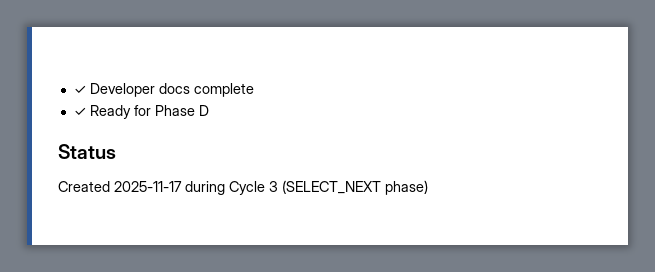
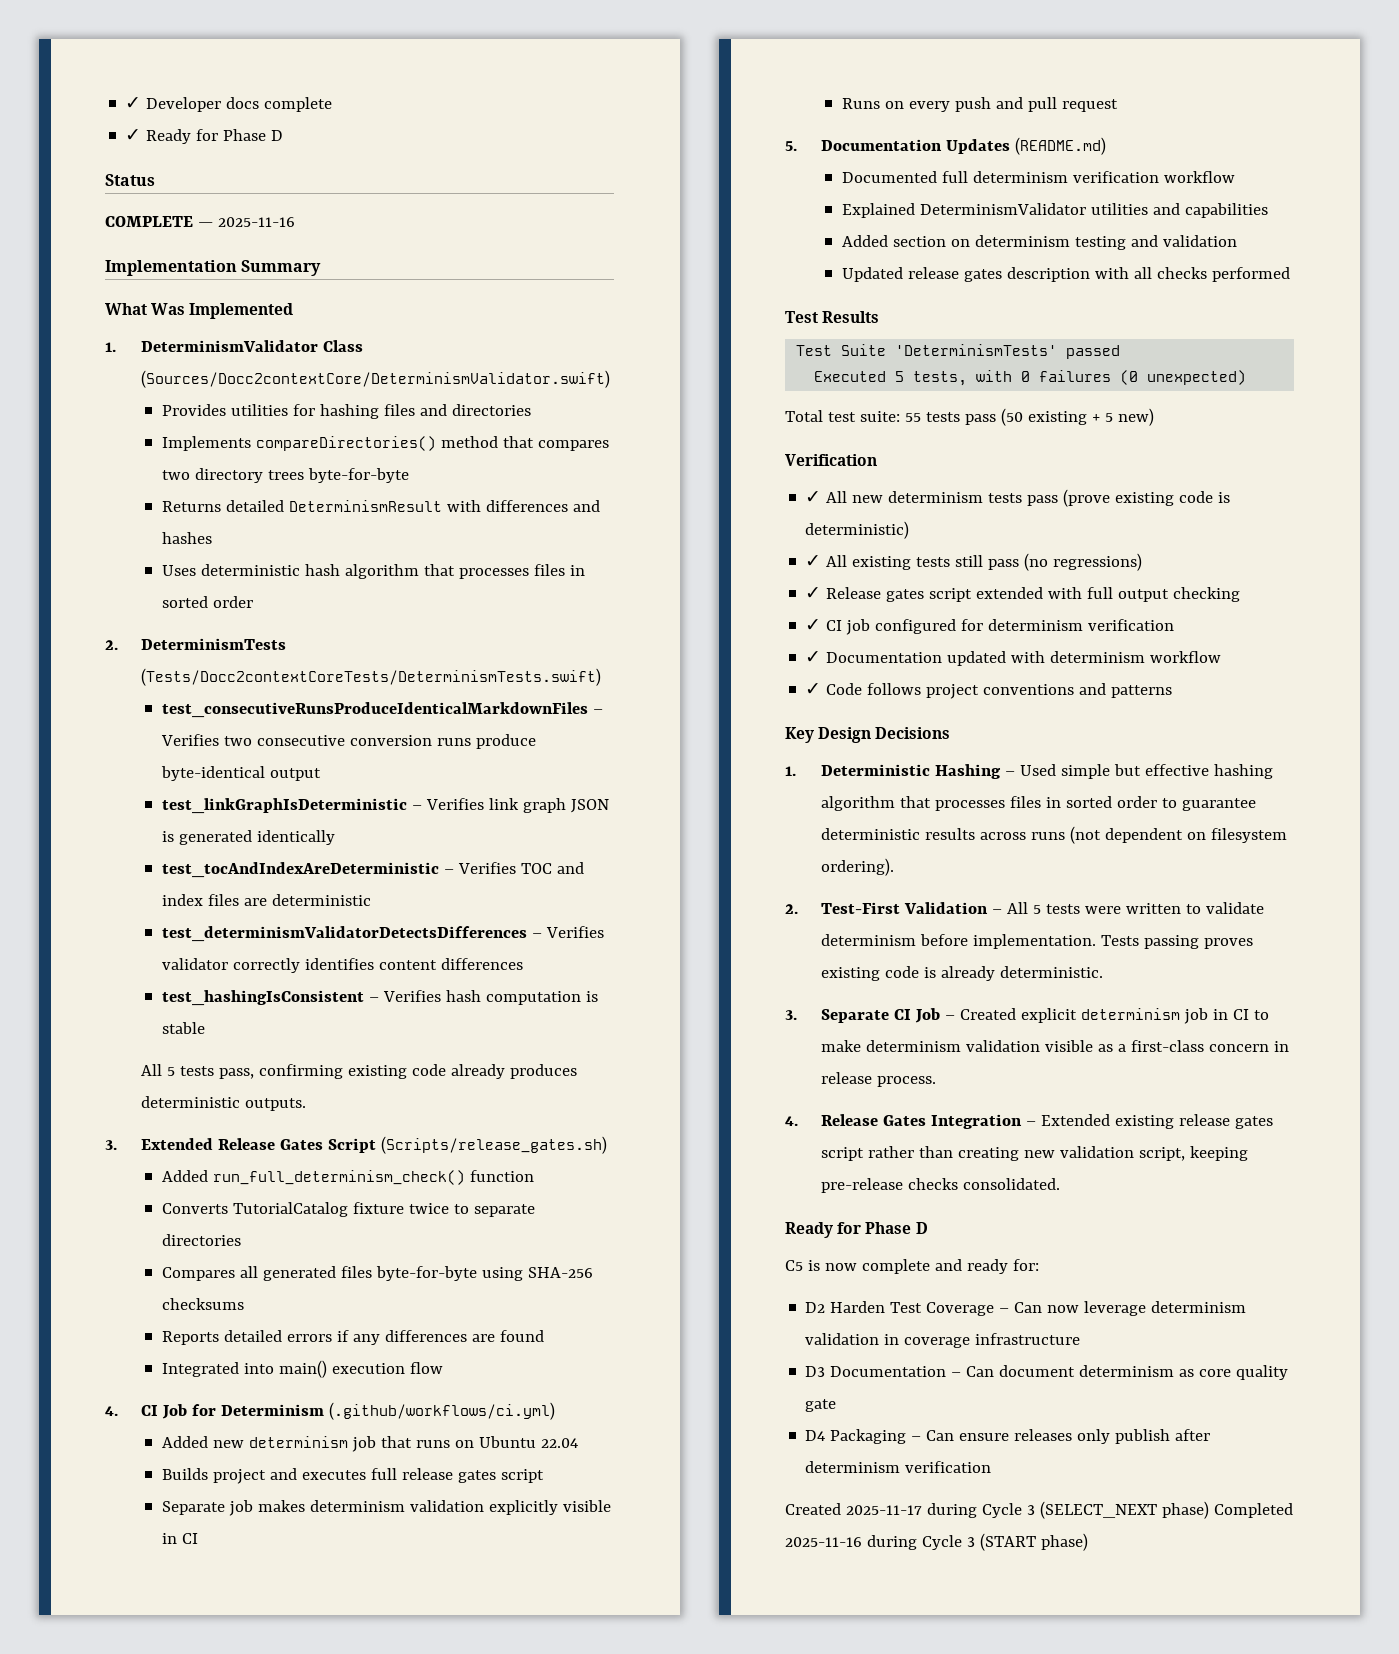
(116, 151) none -> [105,216,295,227] [105,260,322,276] [105,303,294,319] [105,340,364,352] [141,370,611,388] [161,404,531,419] [161,436,609,451] [161,468,409,483] [161,500,600,512] [161,532,212,544] [161,564,585,579] [161,596,253,608] [105,638,287,650] [141,668,602,686] [161,702,603,718] [160,734,536,749] [160,766,321,781] [161,798,609,814] [161,830,335,845] [161,862,584,878] [161,894,371,906] [161,926,604,942] [161,958,523,973] [161,990,598,1006] [161,1022,205,1034] [141,1064,578,1079] [141,1096,307,1111] [105,1136,608,1154] [161,1170,534,1185] [161,1202,535,1217] [161,1234,241,1246] [161,1266,593,1281] [161,1298,244,1310] [161,1330,544,1345] [161,1360,443,1378] [105,1402,556,1420] [161,1436,578,1452] [161,1468,544,1484] [161,1500,611,1516] [161,1533,198,1544] [841,97,1118,112] [785,137,1107,155] [841,171,1235,183] [841,203,1268,218] [841,235,1237,250] [841,267,1290,282] [785,311,880,323] [796,344,1121,359] [814,370,1247,386] [785,408,1154,426] [785,454,877,466] [805,489,1231,507] [805,521,910,539] [805,553,1143,571] [805,587,1241,602] [805,619,1175,635] [805,651,1222,666] [805,683,1173,699] [785,727,951,743] [785,764,1274,779] [821,796,1257,811] [821,826,1288,844] [821,858,895,876] [785,902,1265,914] [821,934,1254,949] [821,966,1104,981] [785,1008,1270,1024] [821,1040,1290,1052] [821,1072,937,1087] [785,1114,1274,1129] [821,1146,1249,1161] [821,1178,1061,1193] [785,1222,928,1238] [785,1259,1039,1274] [805,1301,1247,1316] [805,1333,1081,1348] [805,1365,1289,1380] [805,1399,837,1412] [805,1429,1211,1444] [805,1461,992,1473] // COMPLETE — 2025-11-16 // Implementation Summary // What Was Implemented // 1. DeterminismValidator Class (Sources/Docc2contextCore/DeterminismValidator.swift) // Provides utilities for hashing files and directories // Implements compareDirectories() method that compares two directory trees byte-for-byte // Returns detailed DeterminismResult with differences and hashes // Uses deterministic hash algorithm that processes files in sorted order // 2. DeterminismTests (Tests/Docc2contextCoreTests/DeterminismTests.swift) // test_consecutiveRunsProduceIdenticalMarkdownFiles – Verifies two consecutive conversion runs produce byte-identical output // test_linkGraphIsDeterministic – Verifies link graph JSON is generated identically // test_tocAndIndexAreDeterministic – Verifies TOC and index files are deterministic // test_determinismValidatorDetectsDifferences – Verifies validator correctly identifies content differences // test_hashingIsConsistent – Verifies hash computation is stable // All 5 tests pass, confirming existing code already produces deterministic outputs. // 3. Extended Release Gates Script (Scripts/release_gates.sh) // Added run_full_determinism_check() function // Converts TutorialCatalog fixture twice to separate directories // Compares all generated files byte-for-byte using SHA-256 checksums // Reports detailed errors if any differences are found // Integrated into main() execution flow // 4. CI Job for Determinism (.github/workflows/ci.yml) // Added new determinism job that runs on Ubuntu 22.04 // Builds project and executes full release gates script // Separate job makes determinism validation explicitly visible in CI // Runs on every push and pull request // 5. Documentation Updates (README.md) // Documented full determinism verification workflow // Explained DeterminismValidator utilities and capabilities // Added section on determinism testing and validation // Updated release gates description with all checks performed // Test Results // Test Suite 'DeterminismTests' passed // Executed 5 tests, with 0 failures (0 unexpected) // Total test suite: 55 tests pass (50 existing + 5 new) // Verification // ✓ All new determinism tests pass (prove existing code is deterministic) // ✓ All existing tests still pass (no regressions) // ✓ Release gates script extended with full output checking // ✓ CI job configured for determinism verification // ✓ Documentation updated with determinism workflow // ✓ Code follows project conventions and patterns // Key Design Decisions // 1. Deterministic Hashing – Used simple but effective hashing algorithm that processes files in sorted order to guarantee deterministic results across runs (not dependent on filesystem ordering). // 2. Test-First Validation – All 5 tests were written to validate determinism before implementation. Tests passing proves existing code is already deterministic. // 3. Separate CI Job – Created explicit determinism job in CI to make determinism validation visible as a first-class concern in release process. // 4. Release Gates Integration – Extended existing release gates script rather than creating new validation script, keeping pre-release checks consolidated. // Ready for Phase D // C5 is now complete and ready for: // D2 Harden Test Coverage – Can now leverage determinism validation in coverage infrastructure // D3 Documentation – Can document determinism as core quality gate // D4 Packaging – Can ensure releases only publish after determinism verification
(428, 187) none -> [1213,1503,1293,1518] [785,1533,1088,1551] Completed 2025-11-16 during Cycle 3 (START phase)

